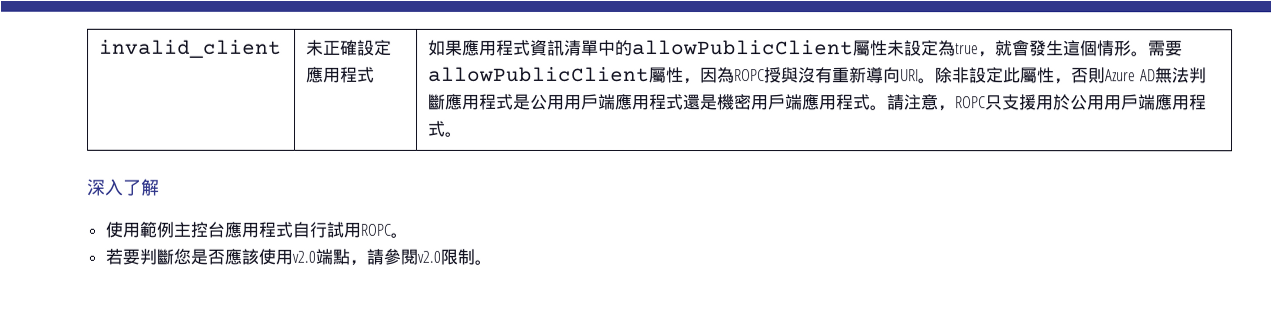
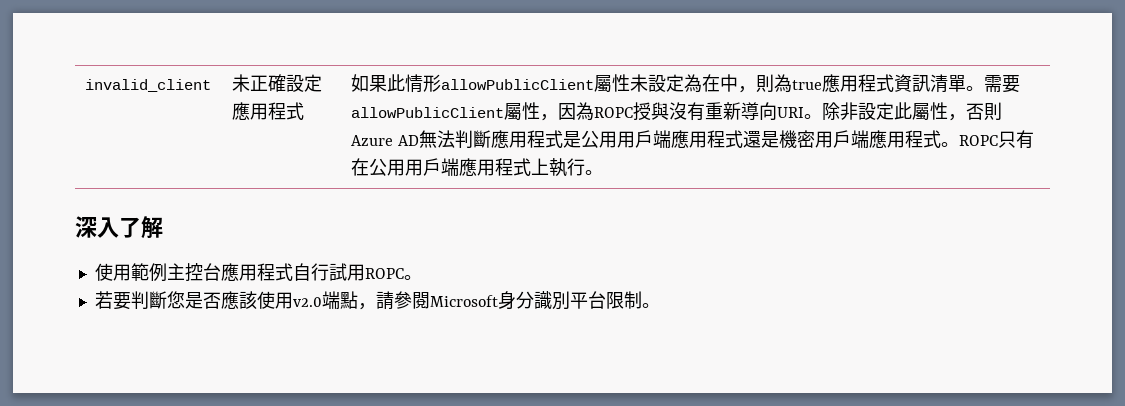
[462,39,1133,58] 應用程式資訊清單中的allowPublicClient屬性未設定為true，就會發生這個情形 -> [387,74,967,93] 此情形allowPublicClient屬性未設定為在中，則為true應用程式資訊清單
[887,94,1208,112] [428,120,447,137] 請注意，ROPC只支援用於公用用戶端應用程式 -> [959,130,1035,149] [351,158,586,177] ROPC只有在公用用戶端應用程式上執行
[416,250,441,263] v2.0 -> [429,291,606,310] Microsoft身分識別平台

